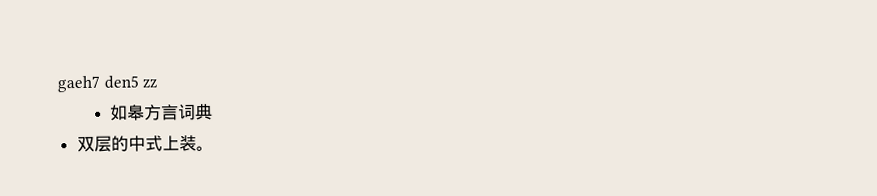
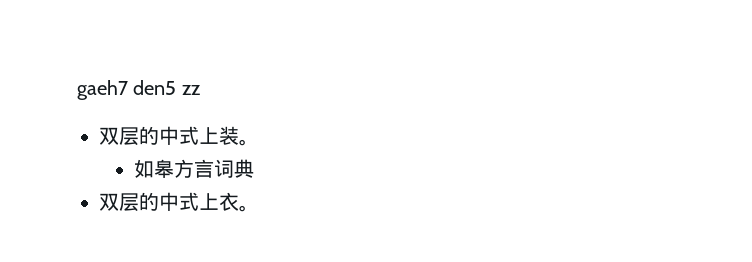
(158, 83) none -> [99,126,259,146] // 双层的中式上装。
[178,135,197,152] 装 -> [219,192,239,211] 衣

